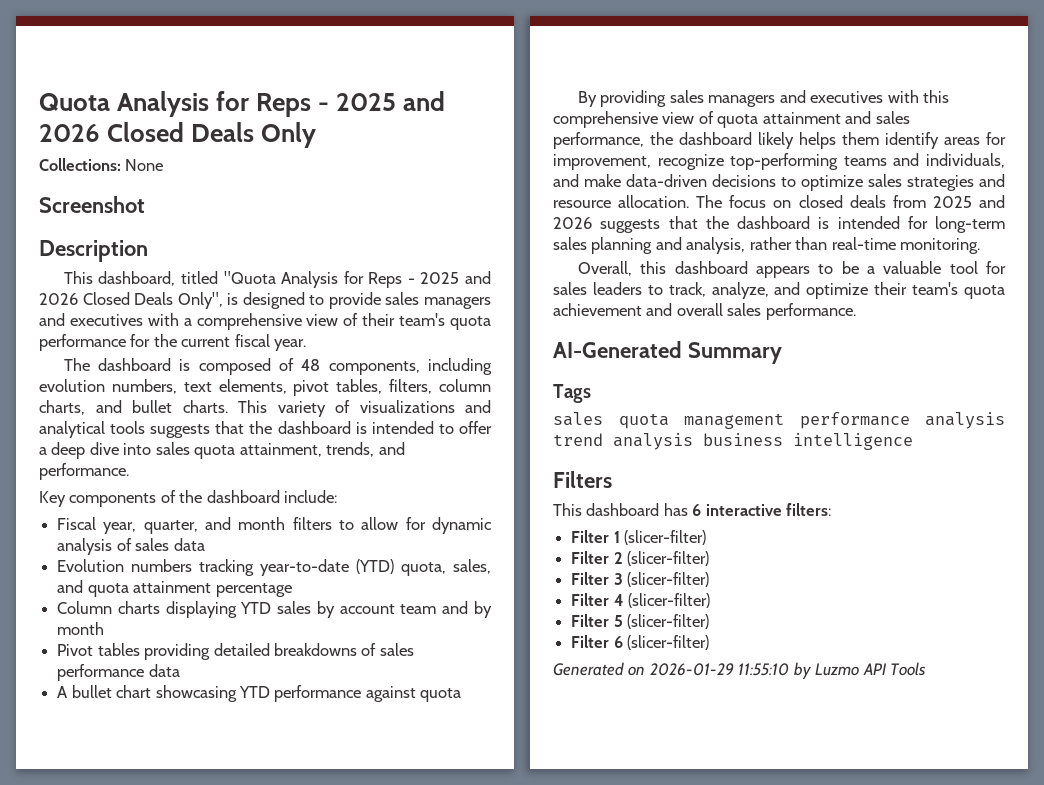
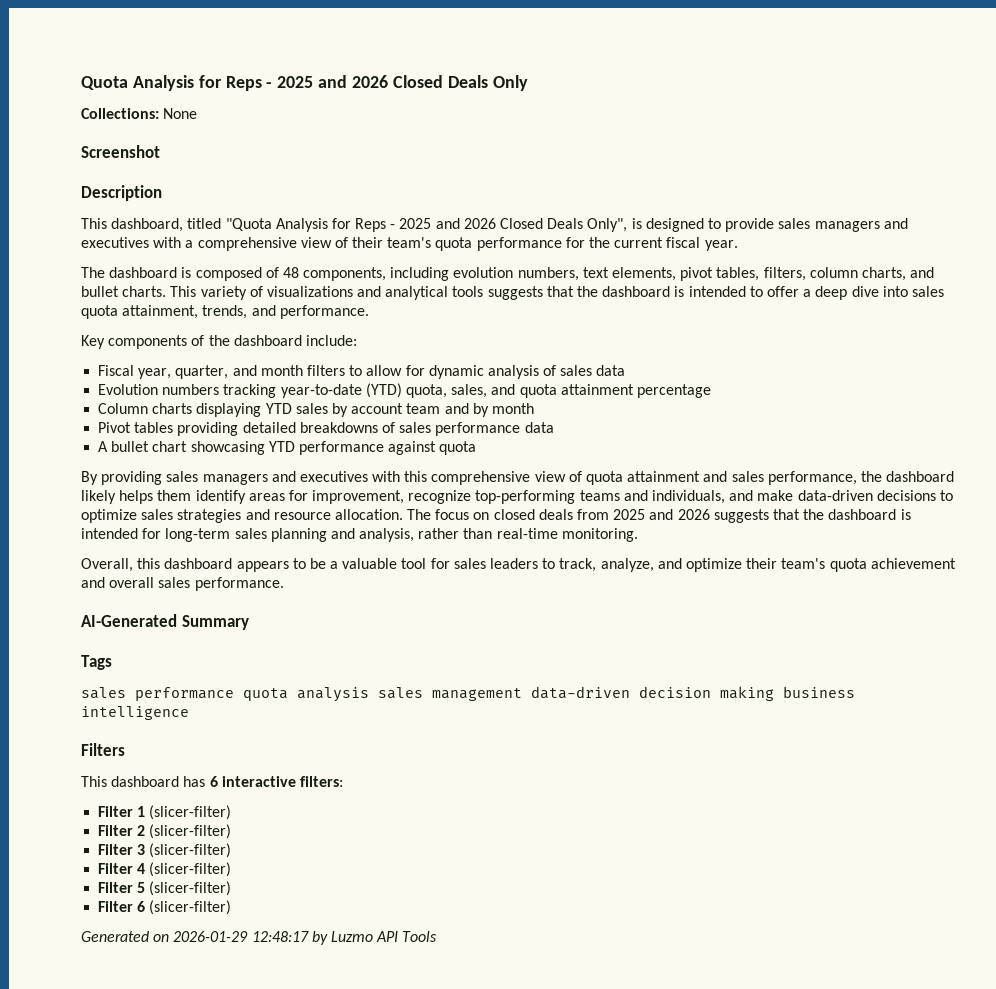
[618,412,1005,429] [553,433,693,450] quota management performance analysis trend analysis -> [135,686,774,702] performance quota analysis sales management data-driven decision making
[738,663,790,676] 11:55:10 -> [251,931,309,942] 12:48:17

